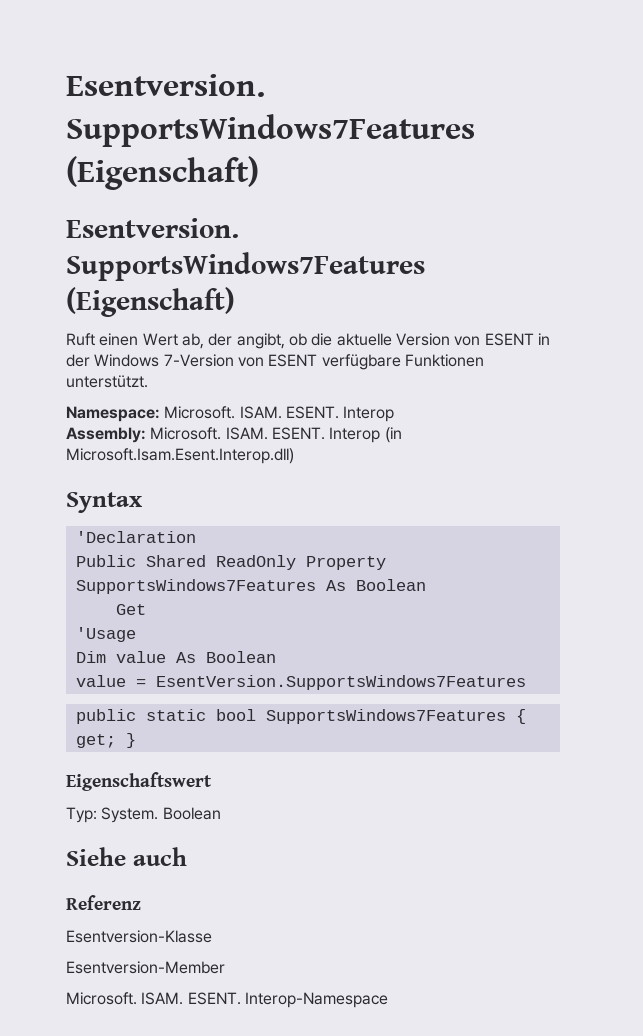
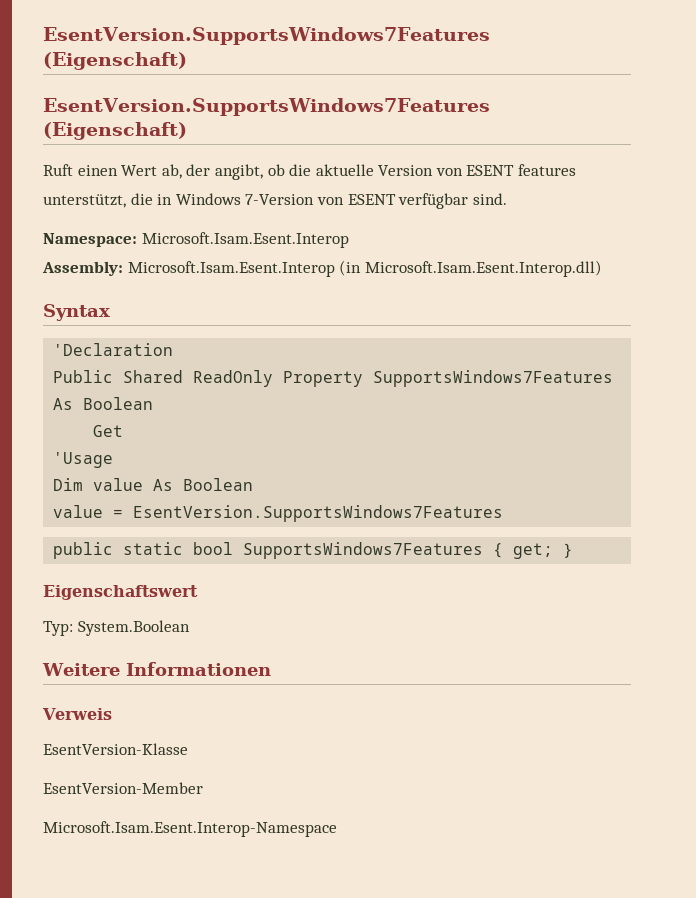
[66,74,265,97] [66,114,475,147] [66,156,259,190] [66,218,239,238] [66,252,425,281] Esentversion. SupportsWindows7Features (Eigenschaft) // Esentversion. SupportsWindows7Features -> [43,27,490,45] [43,52,187,70] [43,98,490,116] EsentVersion.SupportsWindows7Features (Eigenschaft) // EsentVersion.SupportsWindows7Features
[537,333,550,345] [66,354,484,370] [66,375,148,388] [66,406,395,422] [66,427,381,443] in der Windows 7-Version von ESENT verfügbare Funktionen unterstützt. // Namespace: Microsoft. ISAM. ESENT. Interop // Assembly: Microsoft. ISAM. ESENT. Interop -> [518,164,577,176] [43,193,507,209] [43,232,349,248] [42,261,335,277] features unterstützt, die in Windows 7-Version von ESENT verfügbar sind. // Namespace: Microsoft.Isam.Esent.Interop // Assembly: Microsoft.Isam.Esent.Interop
[101,807,221,823] [66,847,187,866] [66,895,141,910] [66,930,212,943] [66,961,225,974] [66,992,388,1008] System. Boolean // Siehe auch // Referenz // Esentversion-Klasse // Esentversion-Member // Microsoft. ISAM. ESENT. Interop-Namespace -> [77,620,190,636] [42,662,271,676] [42,708,112,720] [43,743,188,755] [43,782,203,794] [43,821,337,837] System.Boolean // Weitere Informationen // Verweis // EsentVersion-Klasse // EsentVersion-Member // Microsoft.Isam.Esent.Interop-Namespace

